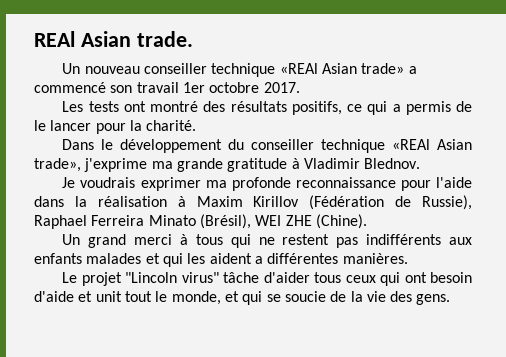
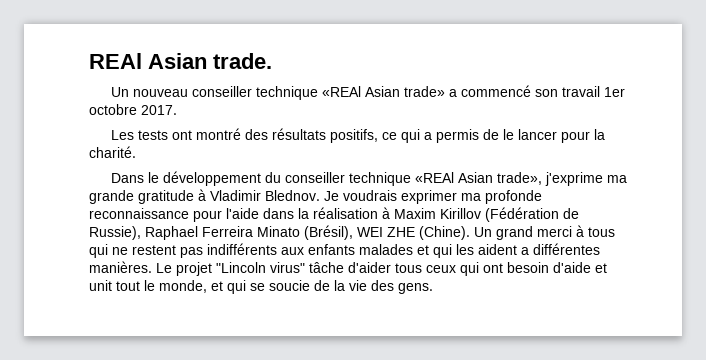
(421, 163) // -> (320, 195) none
(367, 221) // -> (470, 233) none
(408, 258) // -> (152, 267) none

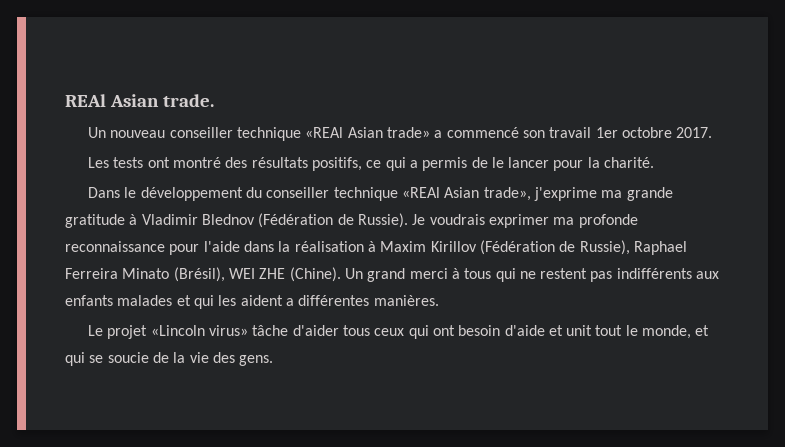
[265,190,320,201] Blednov. -> [201,213,408,228] Blednov (Fédération de Russie).
(152, 267) none -> (439, 300) //
[216,262,305,273] "Lincoln virus" -> [150,325,248,336] «Lincoln virus»

